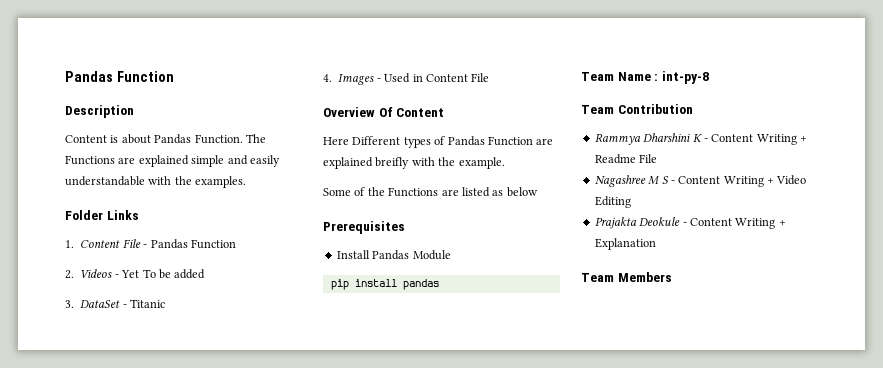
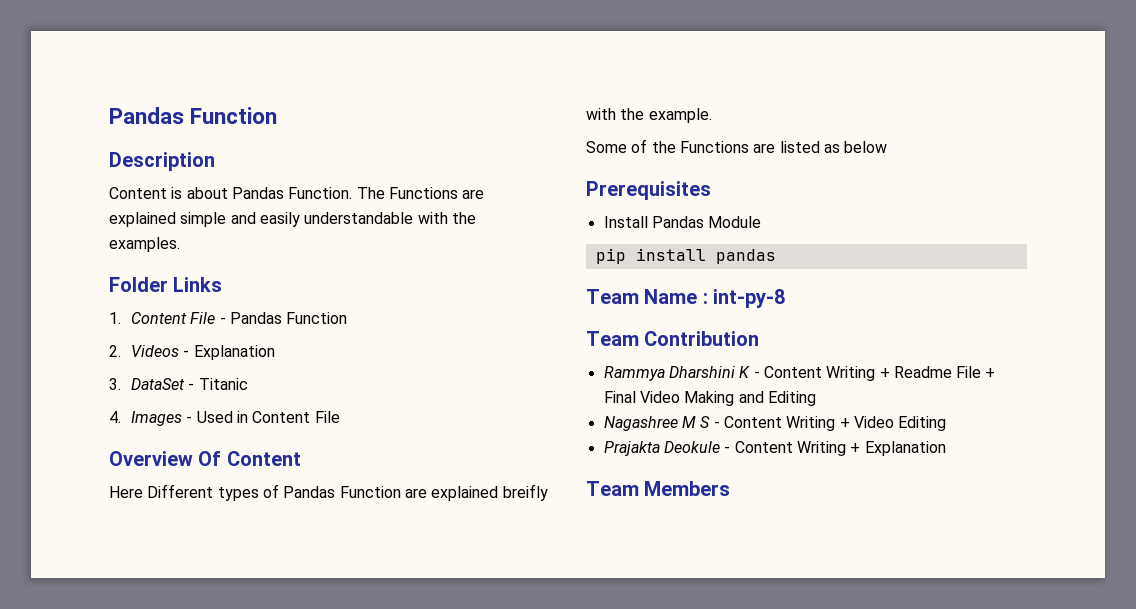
[121,269,206,279] Yet To be added -> [193,345,275,360] Explanation
(658, 158) none -> [985,368,996,378] [603,391,816,406] + Final Video Making and Editing

